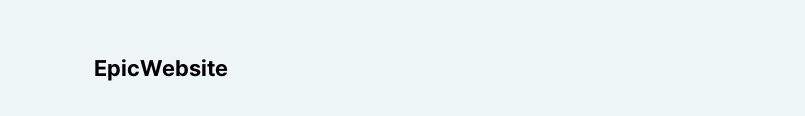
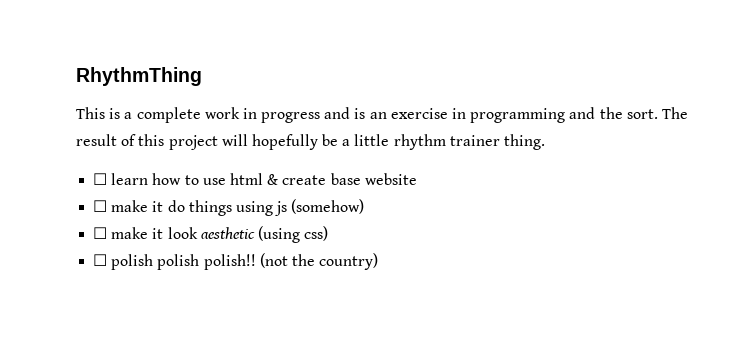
[94,59,228,81] EpicWebsite -> [76,67,202,86] [76,107,688,123] [76,134,546,150] [93,173,417,185] [93,199,365,216] [93,226,329,243] [93,253,379,270] RhythmThing // This is a complete work in progress and is an exercise in programming and the sort. The result of this project will hopefully be a little rhythm trainer thing. // ☐ learn how to use html & create base website // ☐ make it do things using js (somehow) // ☐ make it look aesthetic (using css) // ☐ polish polish polish!! (not the country)

